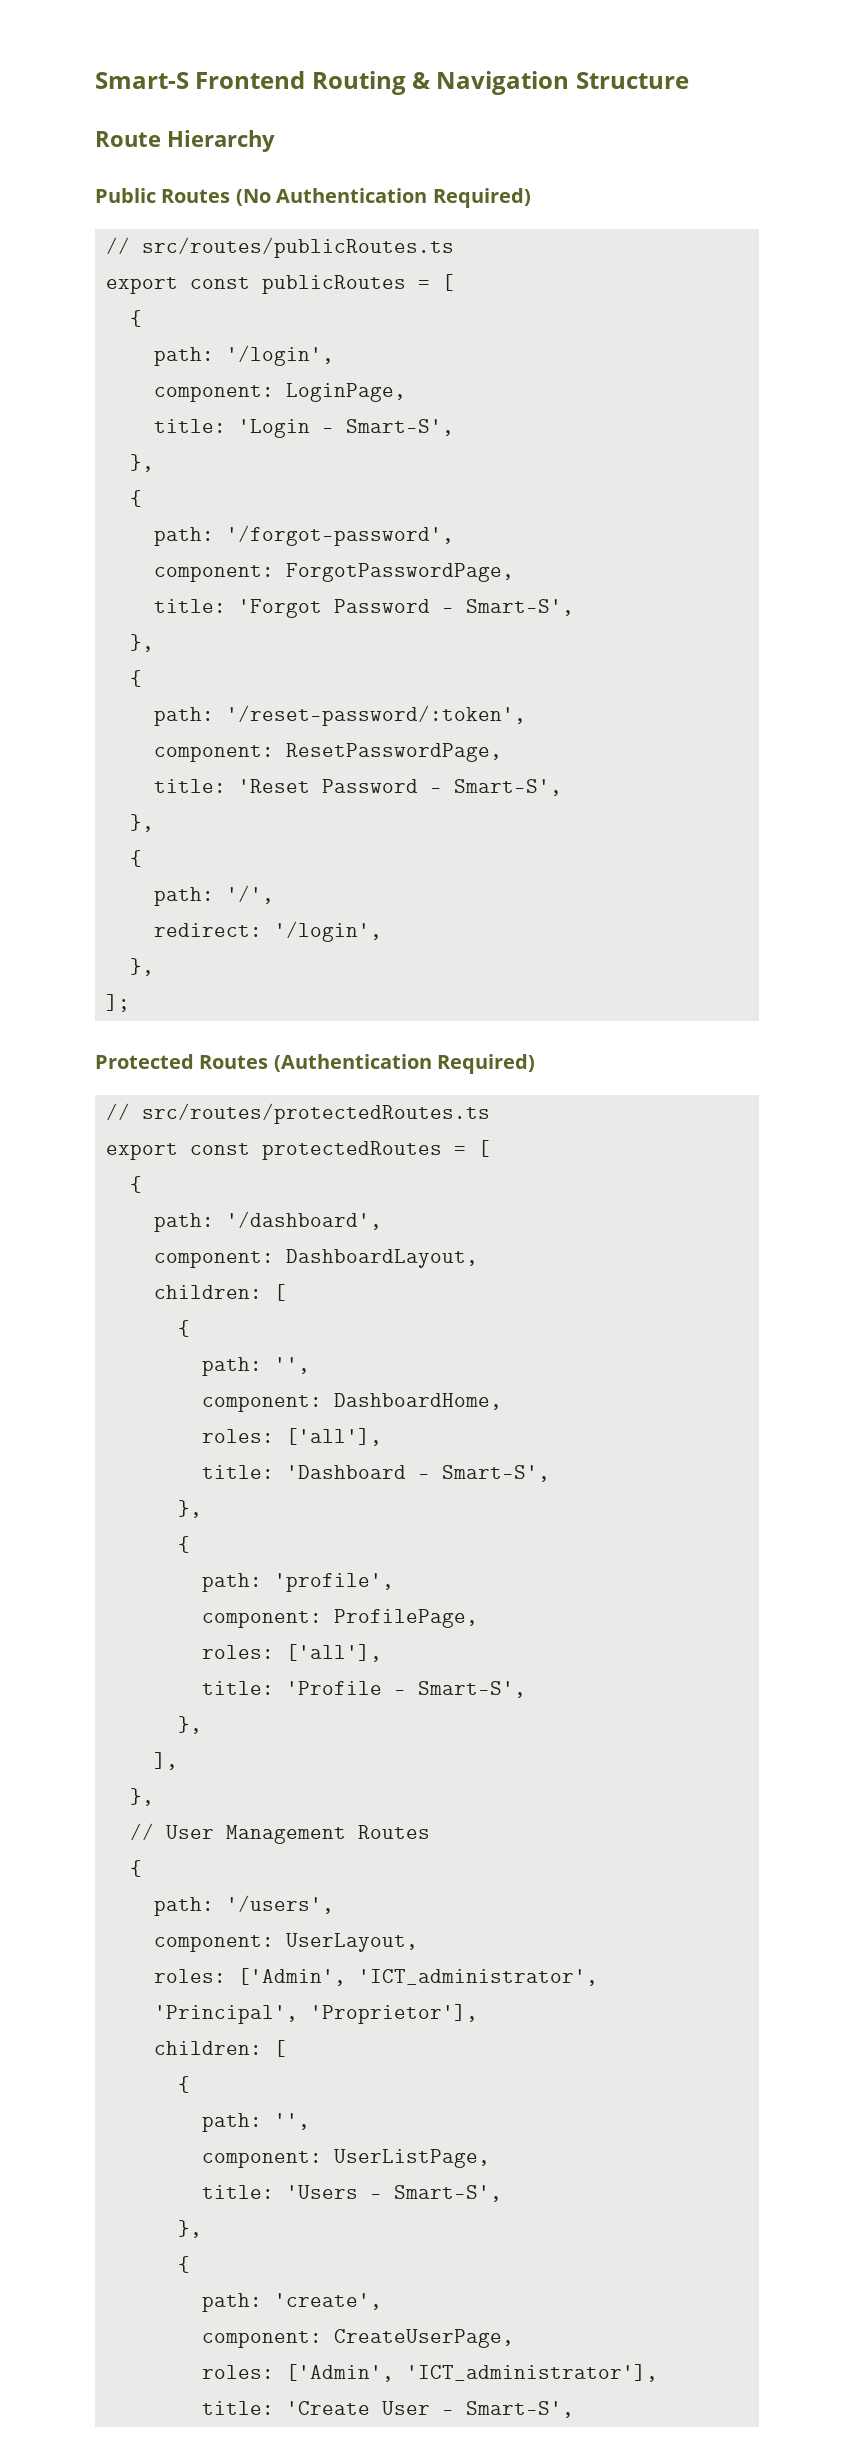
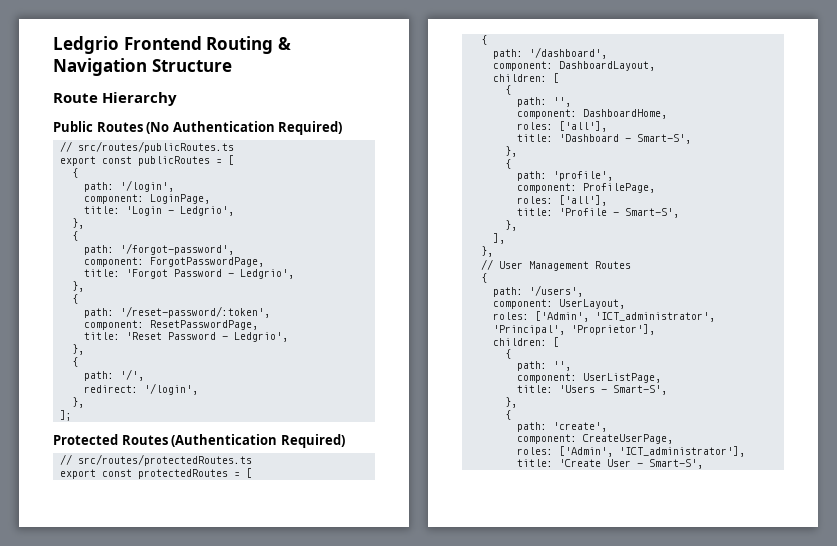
[95,72,189,89] Smart-S -> [53,36,119,54] Ledgrio
[346,419,455,436] Smart-S', -> [179,206,234,216] Ledgrio',
[466,599,575,616] Smart-S', -> [239,269,294,279] Ledgrio',
[454,779,563,796] Smart-S', -> [233,332,288,342] Ledgrio',

